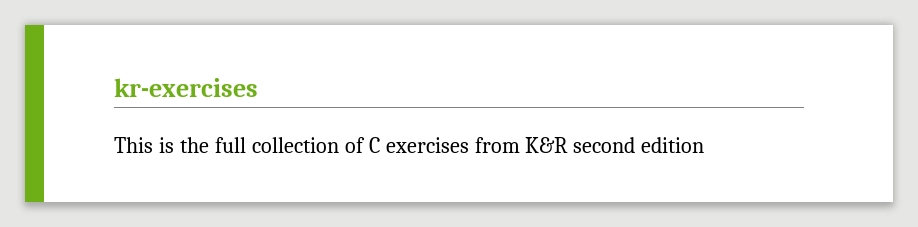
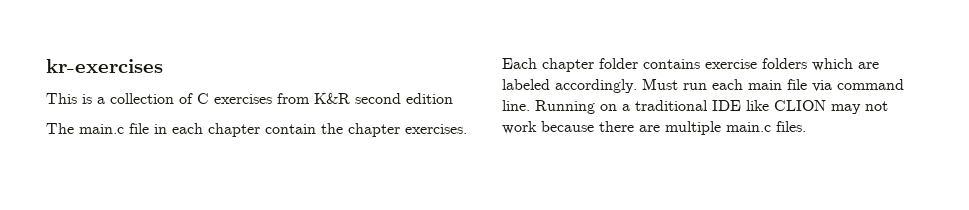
[179,137,246,153] the full -> [97,97,105,104] a
(705, 145) none -> [46,123,467,137] [502,58,879,72] [502,78,904,93] [502,100,888,114] [502,121,806,135] // The main.c file in each chapter contain the chapter exercises. Each chapter folder contains exercise folders which are labeled accordingly. Must run each main file via command line. Running on a traditional IDE like CLION may not work because there are multiple main.c files.

